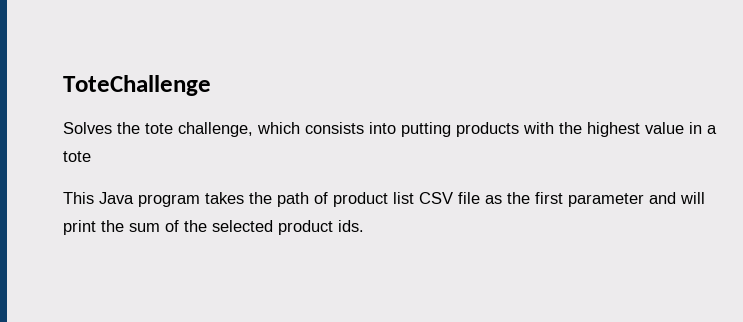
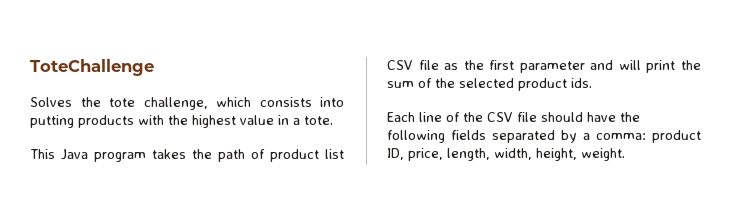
[63,151,91,162] tote -> [304,116,333,125] tote.
(364, 226) none -> [387,112,640,122] [387,130,701,143] [387,148,625,161] // Each line of the CSV file should have the following fields separated by a comma: product ID, price, length, width, height, weight.

